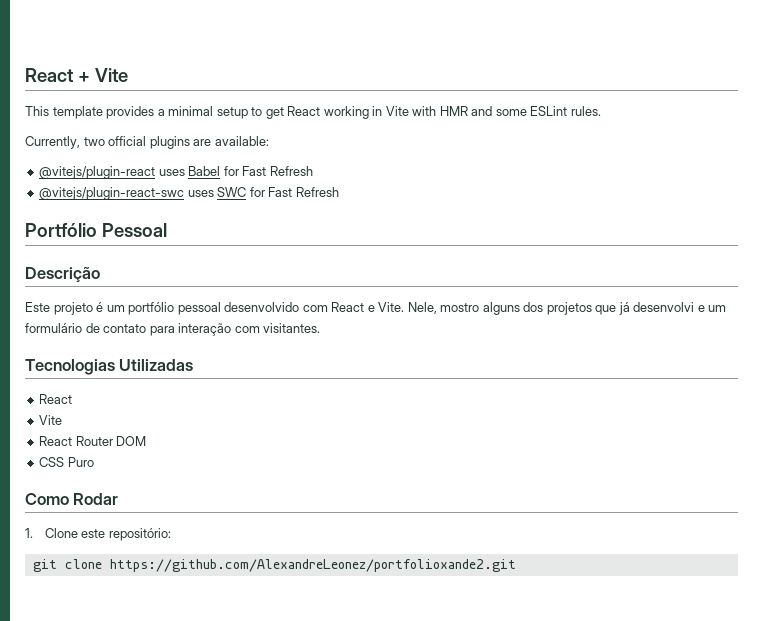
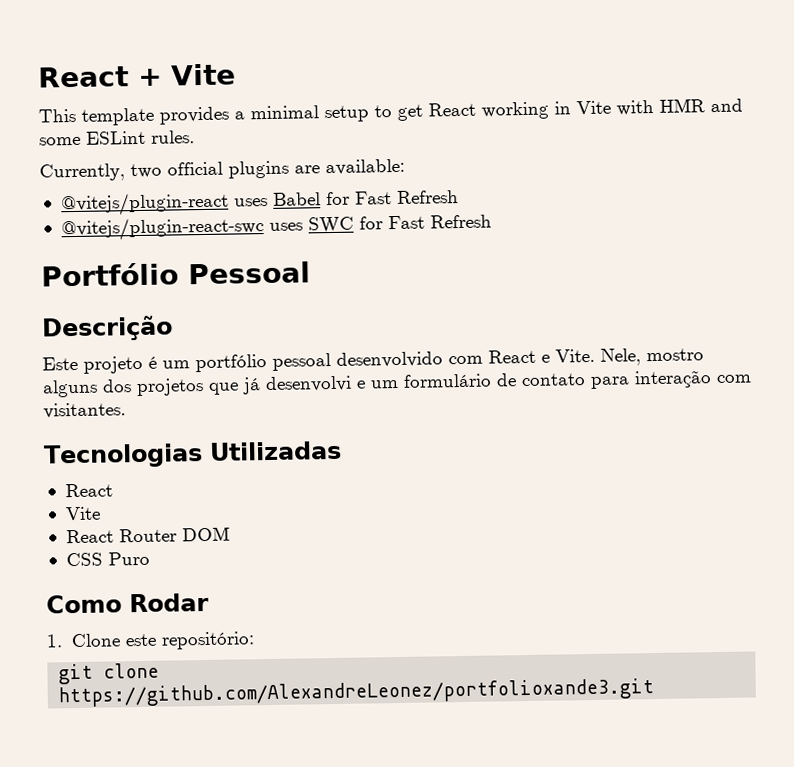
[109,559,516,572] https://github.com/AlexandreLeonez/portfolioxande2.git -> [58,678,655,708] https://github.com/AlexandreLeonez/portfolioxande3.git

